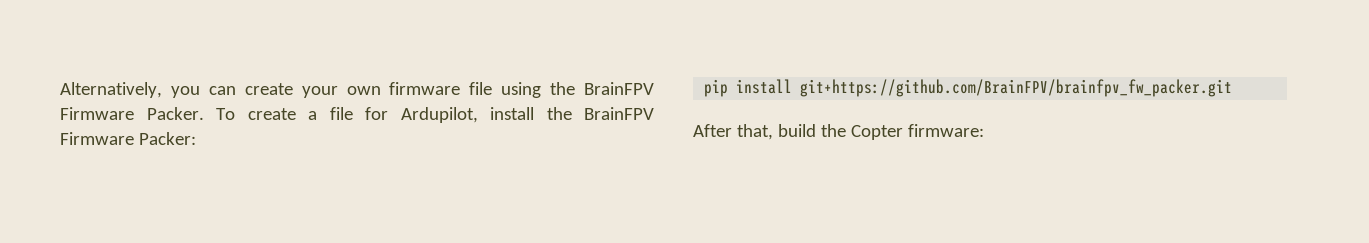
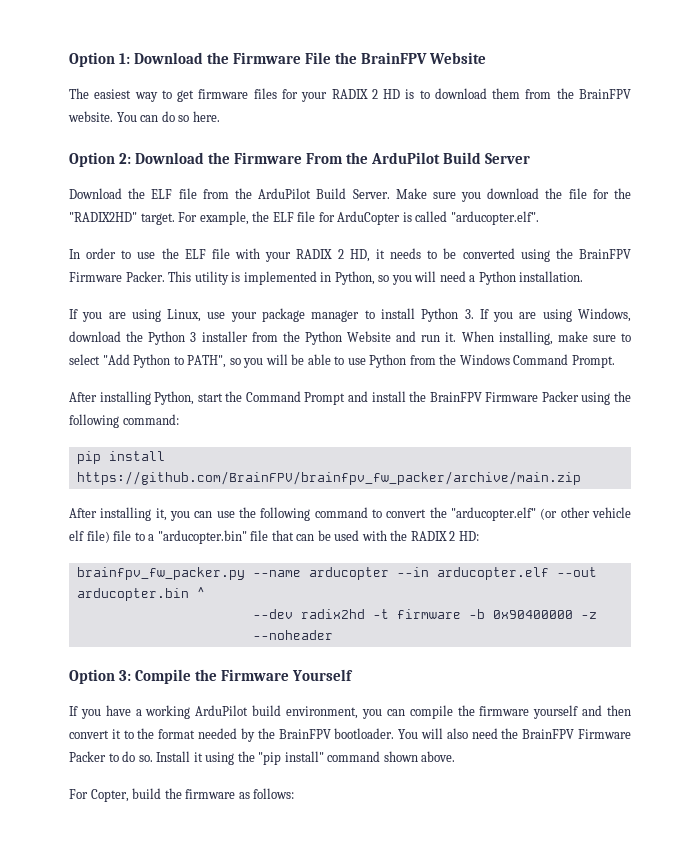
[60,82,493,98] Alternatively, you can create your own firmware file -> [69,52,487,67] [69,88,631,102] [68,111,220,122] [69,152,531,167] [69,188,631,202] [69,211,539,225] [69,248,515,262] Option 1: Download the Firmware File the BrainFPV Website // The easiest way to get firmware files for your RADIX 2 HD is to download them from the BrainFPV website. You can do so here. // Option 2: Download the Firmware From the ArduPilot Build Server // Download the ELF file from the ArduPilot Build Server. Make sure you download the file for the "RADIX2HD" target. For example, the ELF file for ArduCopter is called "arducopter.elf". // In order to use the ELF file with your RADIX 2 HD, it needs to be converted
[216,107,654,123] [60,132,196,145] To create a file for Ardupilot, install the BrainFPV Firmware Packer: -> [168,271,584,285] [69,308,632,322] [69,331,631,345] [69,354,615,368] [69,391,631,405] [69,414,179,428] This utility is implemented in Python, so you will need a Python installation. // If you are using Linux, use your package manager to install Python 3. If you are using Windows, download the Python 3 installer from the Python Website and run it. When installing, make sure to select "Add Python to PATH", so you will be able to use Python from the Windows Command Prompt. // After installing Python, start the Command Prompt and install the BrainFPV Firmware Packer using the following command:
[800,79,1233,97] [693,124,984,140] git+https://github.com/BrainFPV/brainfpv_fw_packer.git // After that, build the Copter firmware: -> [76,471,581,485] [69,507,631,521] [69,530,479,544] [76,567,597,580] [76,587,205,601] [252,609,597,619] [252,630,333,640] [69,669,354,684] [69,705,632,719] [69,728,631,742] [69,751,456,765] [69,788,295,802] https://github.com/BrainFPV/brainfpv_fw_packer/archive/main.zip // After installing it, you can use the following command to convert the "arducopter.elf" (or other vehicle elf file) file to a "arducopter.bin" file that can be used with the RADIX 2 HD: // brainfpv_fw_packer.py --name arducopter --in arducopter.elf --out arducopter.bin ^ // --dev radix2hd -t firmware -b 0x90400000 -z --noheader // Option 3: Compile the Firmware Yourself // If you have a working ArduPilot build environment, you can compile the firmware yourself and then convert it to the format needed by the BrainFPV bootloader. You will also need the BrainFPV Firmware Packer to do so. Install it using the "pip install" command shown above. // For Copter, build the firmware as follows:

